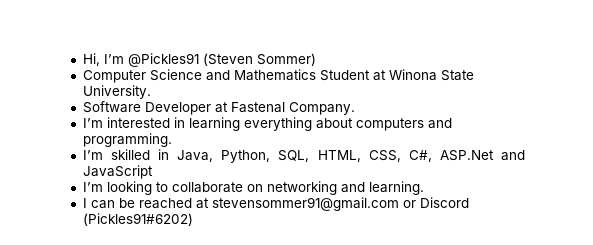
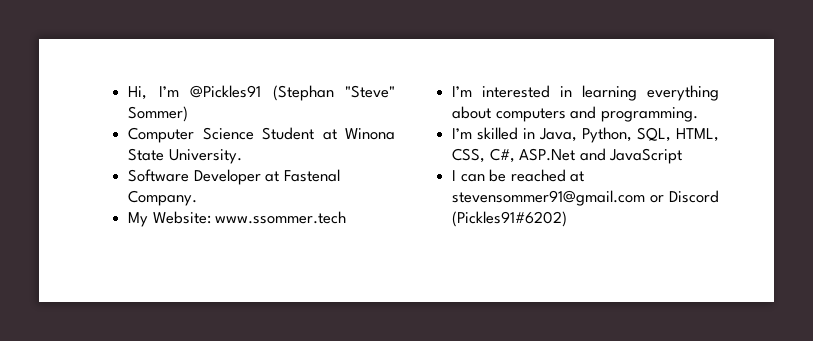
[202,53,253,66] (Steven -> [272,85,395,101] (Stephan "Steve"
[205,69,316,81] and Mathematics -> (254, 133) none
(355, 108) none -> [128,211,347,227] // My Website: www.ssommer.tech
[82,181,424,195] // I’m looking to collaborate on networking and learning. -> (682, 156) none

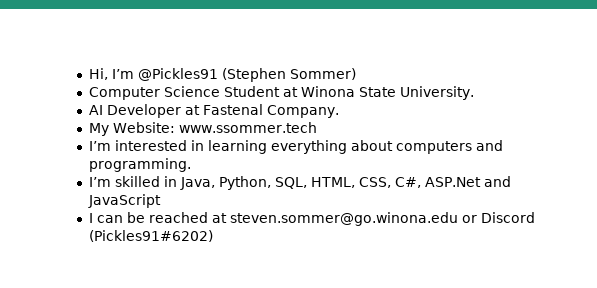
[272,85,395,101] (Stephan "Steve" -> [221,68,286,82] (Stephen
[128,169,190,182] Software -> [88,105,103,115] AI
[452,190,646,206] stevensommer91@gmail.com -> [229,212,458,226] steven.sommer@go.winona.edu

